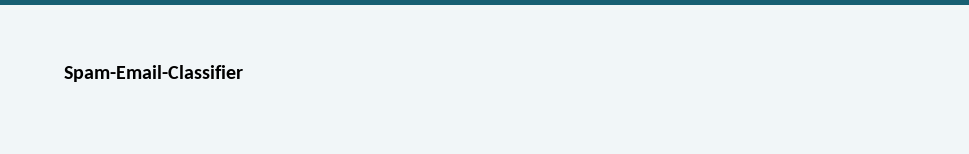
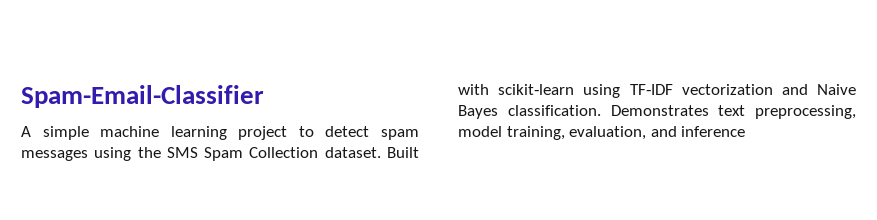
(243, 73) none -> [21,126,419,140] [21,147,419,161] [458,84,856,98] [458,105,856,119] [458,126,746,140] // A simple machine learning project to detect spam messages using the SMS Spam Collection dataset. Built with scikit‑learn using TF‑IDF vectorization and Naive Bayes classification. Demonstrates text preprocessing, model training, evaluation, and inference

